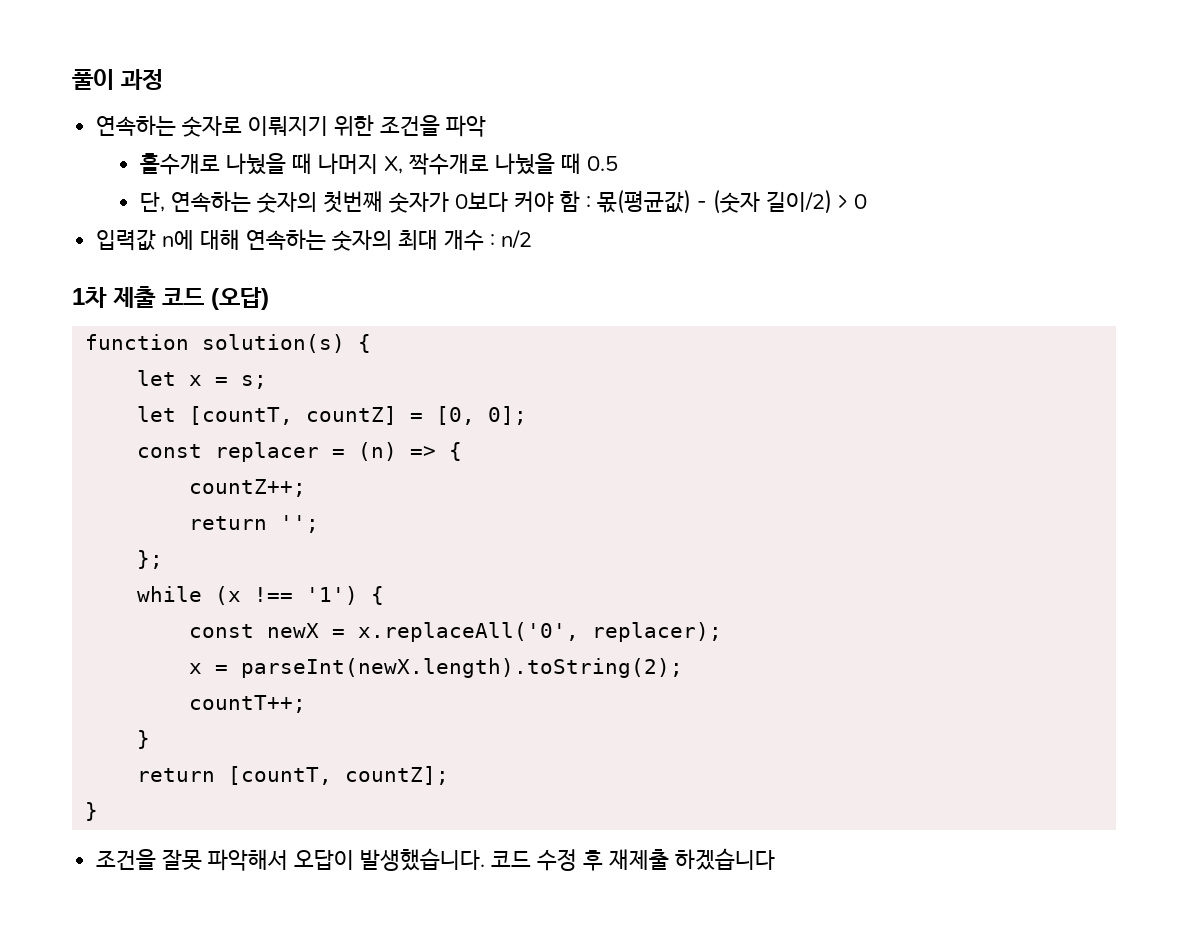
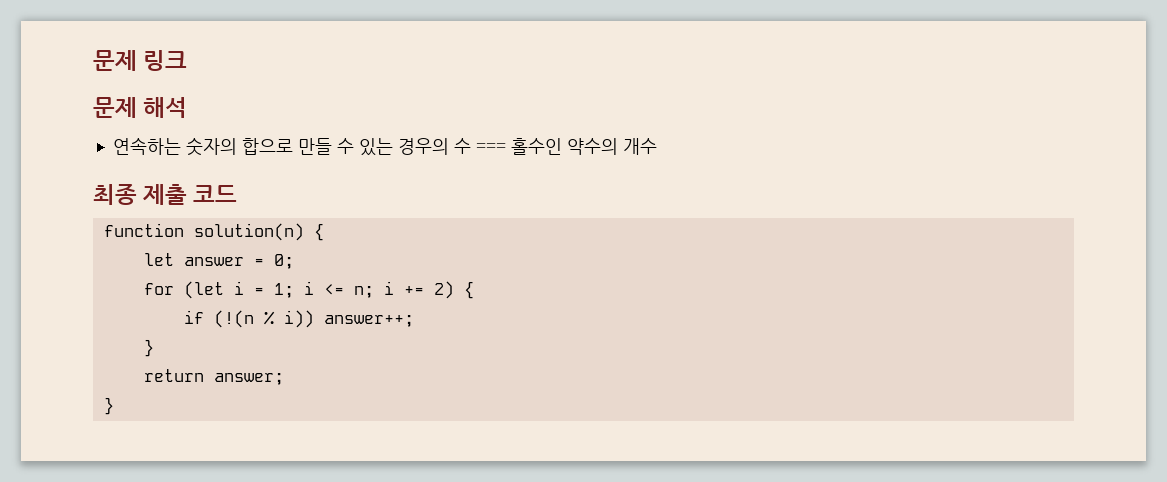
[72,69,163,90] [96,115,487,137] [139,153,618,175] [139,189,867,214] [96,229,533,251] [72,287,107,308] 풀이 과정 // 연속하는 숫자로 이뤄지기 위한 조건을 파악 // 홀수개로 나눴을 때 나머지 X, 짝수개로 나눴을 때 0.5 // 단, 연속하는 숫자의 첫번째 숫자가 0보다 커야 함 : 몫(평균값) - (숫자 길이/2) > 0 // 입력값 n에 대해 연속하는 숫자의 최대 개수 : n/2 // 1차 -> [93,50,188,71] [93,97,188,118] [112,137,657,156] [93,184,137,205] 문제 링크 // 문제 해석 // 연속하는 숫자의 합으로 만들 수 있는 경우의 수 === 홀수인 약수의 개수 // 최종
[211,287,269,310] (오답) -> (238, 193) none
[202,334,346,353] solution(s) -> [193,223,304,241] solution(n)
[189,375,268,389] [137,406,528,425] [137,442,463,462] [189,479,307,497] [189,515,320,533] [137,550,164,569] [137,586,385,605] [189,622,723,642] [189,658,684,678] [189,695,307,713] x = s; // let [countT, countZ] = [0, 0]; // const replacer = (n) => { // countZ++; // return ''; // }; // while (x !== '1') { // const newX = x.replaceAll('0', replacer); // x = parseInt(newX.length).toString(2); // countT++; -> [183,254,294,269] [143,281,474,299] [183,310,414,328] answer = 0; // for (let i = 1; i <= n; i += 2) { // if (!(n % i)) answer++;
[228,766,450,785] [85,802,99,821] [96,848,776,871] [countT, countZ]; // } // 조건을 잘못 파악해서 오답이 발생했습니다. 코드 수정 후 재제출 하겠습니다 -> [213,373,284,385] [103,397,114,415] answer; // }

